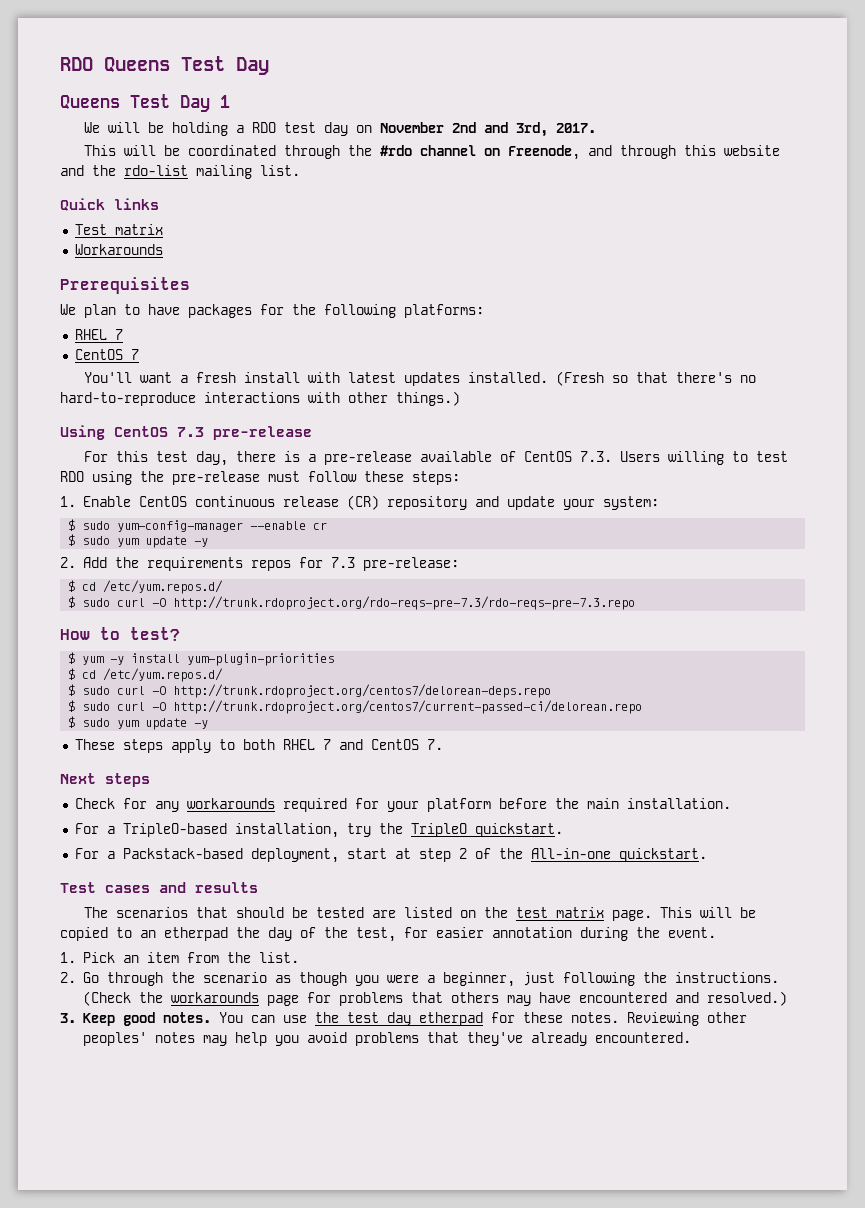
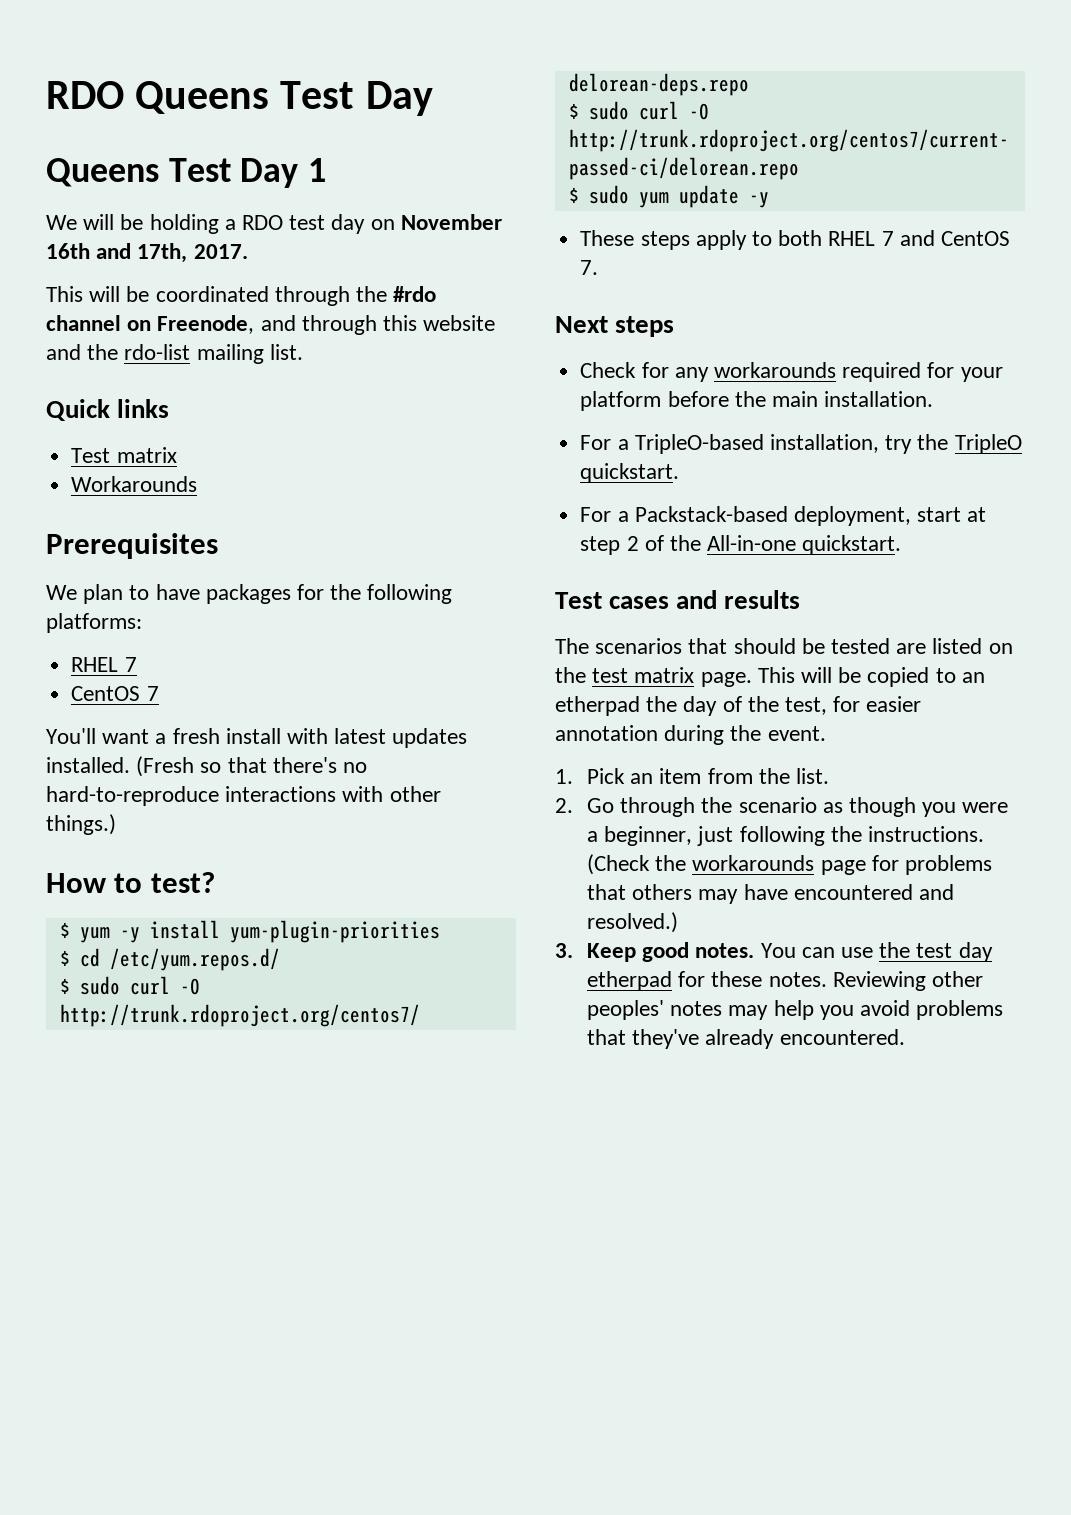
[452,122,549,137] 2nd and 3rd, -> [46,243,188,263] 16th and 17th,
[60,425,312,440] [84,451,789,466] [60,471,460,485] [60,495,659,510] [68,519,328,532] [68,534,209,548] [60,557,459,571] [68,580,224,594] [68,596,636,610] // Using CentOS 7.3 pre-release // For this test day, there is a pre-release available of CentOS 7.3. Users willing to test RDO using the pre-release must follow these steps: // 1. Enable CentOS continuous release (CR) repository and update your system: // $ sudo yum-config-manager --enable cr // $ sudo yum update -y // 2. Add the requirements repos for 7.3 pre-release: // $ cd /etc/yum.repos.d/ // $ sudo curl -O http://trunk.rdoproject.org/rdo-reqs-pre-7.3/rdo-reqs-pre-7.3.repo -> (116, 824) none

